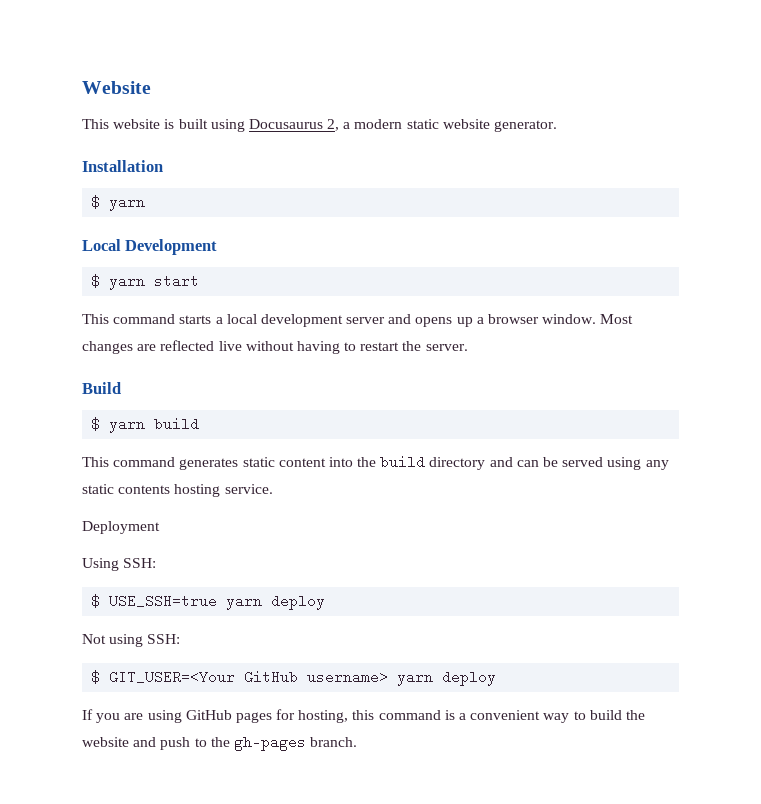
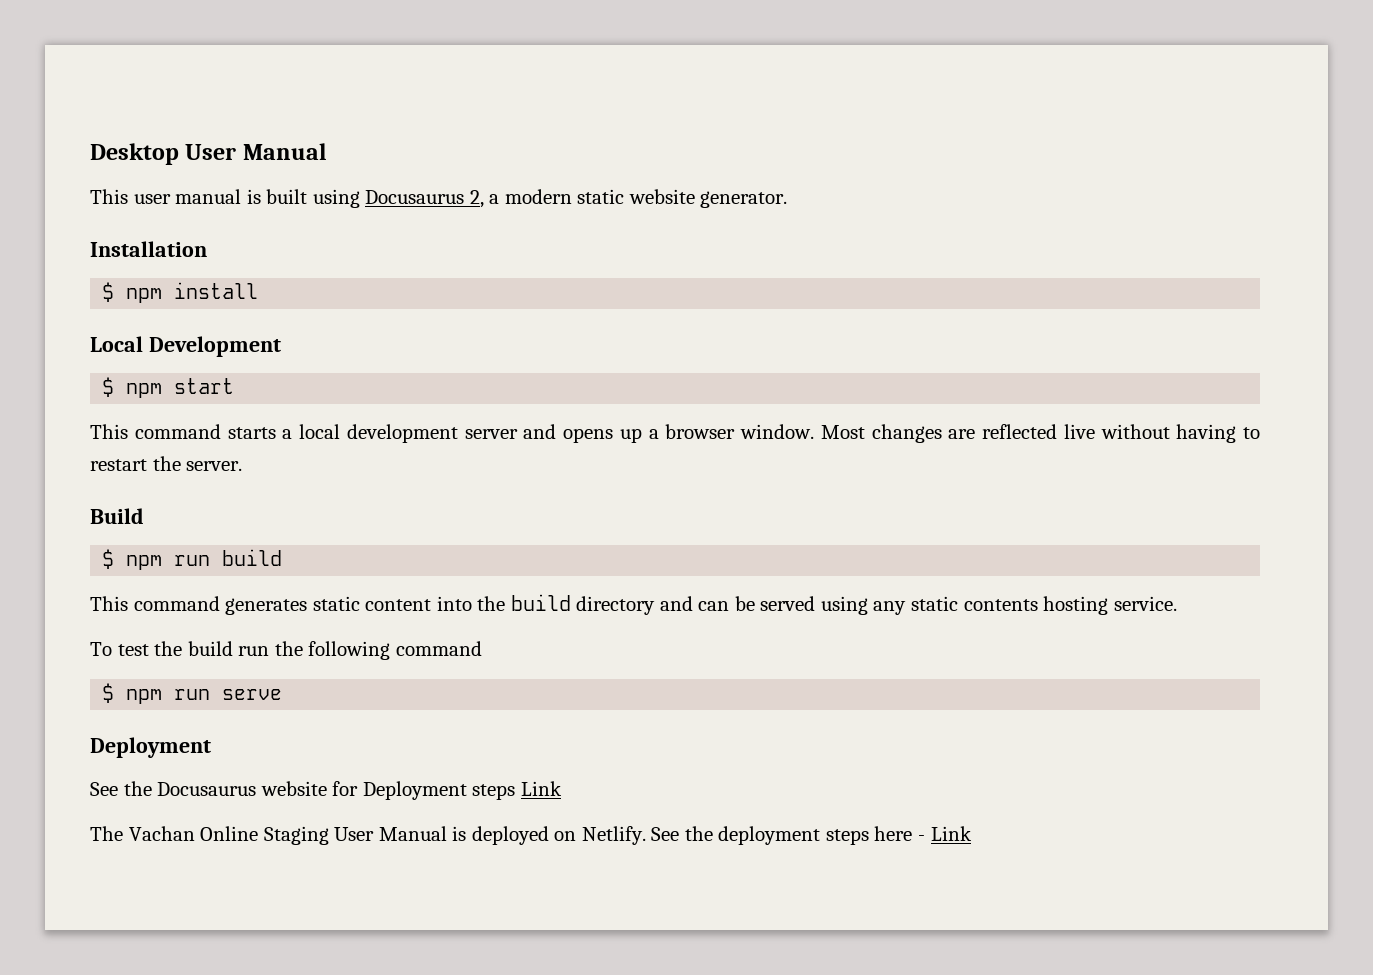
[82,81,151,94] [82,119,161,129] Website // This website -> [90,143,326,165] [90,189,242,204] Desktop User Manual // This user manual
[109,195,146,211] yarn -> [126,282,259,303] npm install
[109,274,146,290] yarn -> [126,383,163,398] npm
[109,417,146,433] yarn -> [126,555,211,570] npm run
[82,521,160,534] [82,558,157,571] [91,594,326,610] [82,634,181,647] [91,670,497,686] [82,709,645,723] [82,735,358,751] Deployment // Using SSH: // $ USE_SSH=true yarn deploy // Not using SSH: // $ GIT_USER=<Your GitHub username> yarn deploy // If you are using GitHub pages for hosting, this command is a convenient way to build the website and push to the gh-pages branch. -> [90,641,482,660] [102,683,283,704] [90,737,211,758] [90,781,562,800] [90,826,972,845] To test the build run the following command // $ npm run serve // Deployment // See the Docusaurus website for Deployment steps Link // The Vachan Online Staging User Manual is deployed on Netlify. See the deployment steps here - Link

